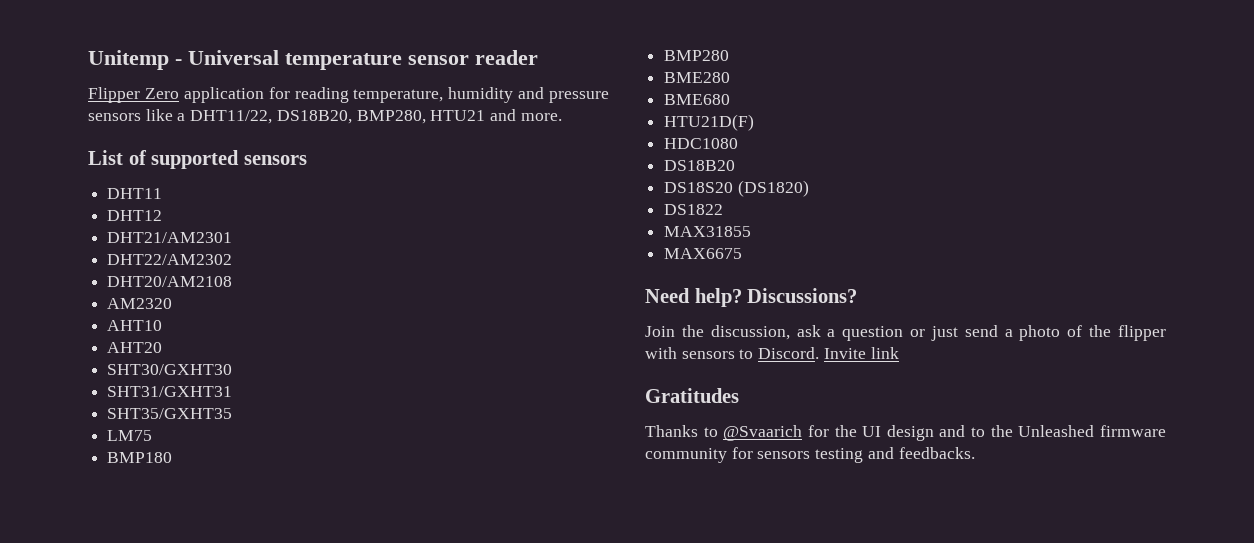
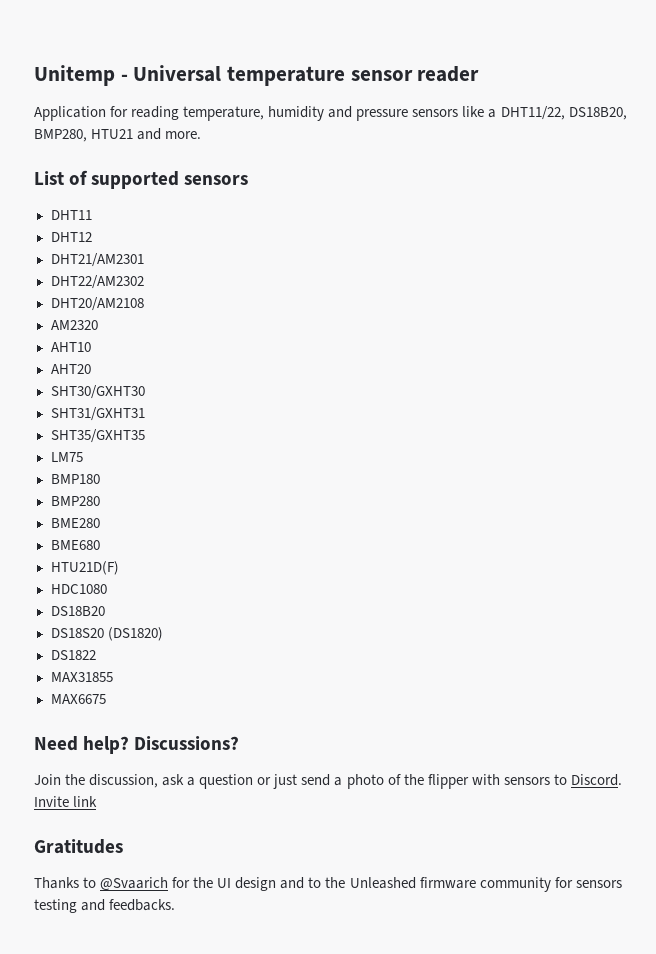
[88,87,264,103] Flipper Zero application -> [34,106,106,121] Application

